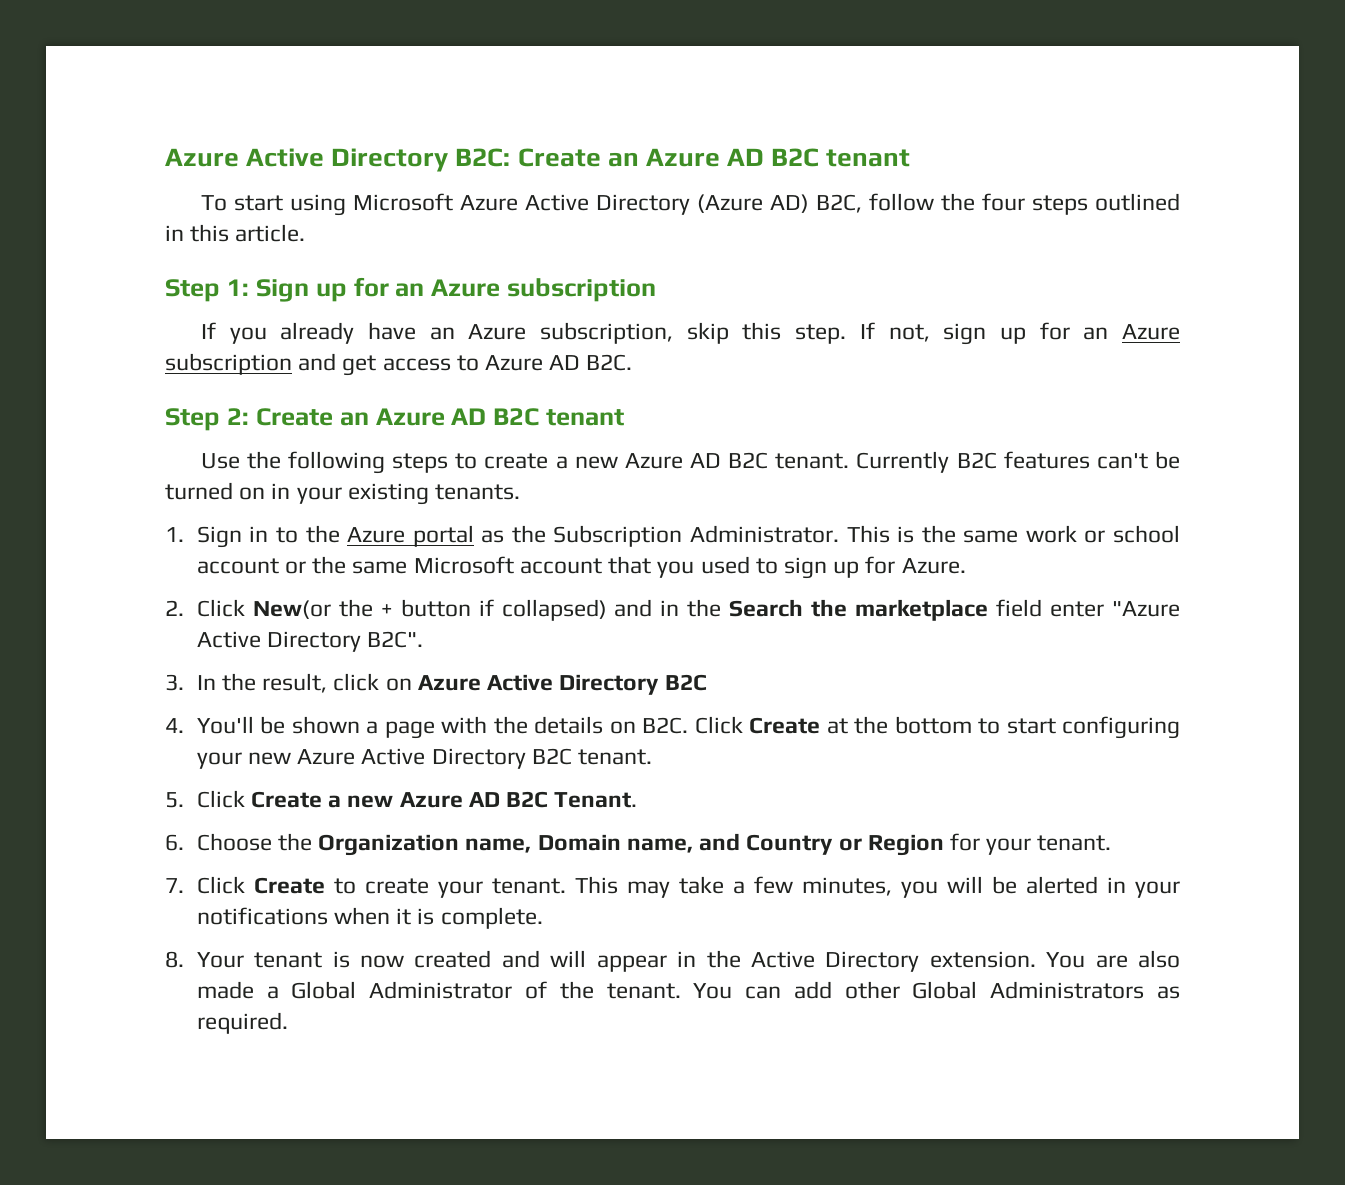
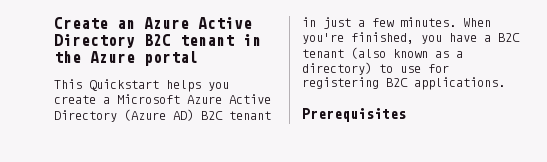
[165,148,911,172] [200,194,346,216] Azure Active Directory B2C: Create an Azure AD B2C tenant // To start using -> [54,17,252,29] [54,34,261,48] [54,51,198,66] [54,79,229,92] [54,95,110,104] Create an Azure Active Directory B2C tenant in the Azure portal // This Quickstart helps you create a
[815,193,1180,215] [165,224,306,242] [165,277,657,302] [200,322,1180,345] [165,353,633,376] [165,408,625,431] [200,451,1180,474] [165,482,521,505] [165,525,1180,548] [196,556,966,579] [165,599,1180,621] [196,631,424,652] [165,673,707,695] [165,716,1180,739] [196,748,653,769] [165,790,638,808] [165,833,1112,856] [165,876,1180,898] [196,907,543,929] [165,950,1180,972] [196,981,1180,999] [196,1012,288,1034] B2C, follow the four steps outlined in this article. // Step 1: Sign up for an Azure subscription // If you already have an Azure subscription, skip this step. If not, sign up for an Azure subscription and get access to Azure AD B2C. // Step 2: Create an Azure AD B2C tenant // Use the following steps to create a new Azure AD B2C tenant. Currently B2C features can't be turned on in your existing tenants. // 1. Sign in to the Azure portal as the Subscription Administrator. This is the same work or school account or the same Microsoft account that you used to sign up for Azure. // 2. Click New(or the + button if collapsed) and in the Search the marketplace field enter "Azure Active Directory B2C". // 3. In the result, click on Azure Active Directory B2C // 4. You'll be shown a page with the details on B2C. Click Create at the bottom to start configuring your new Azure Active Directory B2C tenant. // 5. Click Create a new Azure AD B2C Tenant. // 6. Choose the Organization name, Domain name, and Country or Region for your tenant. // 7. Click Create to create your tenant. This may take a few minutes, you will be alerted in your notifications when it is complete. // 8. Your tenant is now created and will appear in the Active Directory extension. You are also made a Global Administrator of the tenant. You can add other Global Administrators as required. -> [201,111,271,120] [302,17,491,29] [302,32,520,44] [302,47,463,59] [302,62,449,75] [302,77,505,90] [302,108,406,122] B2C tenant in just a few minutes. When you're finished, you have a B2C tenant (also known as a directory) to use for registering B2C applications. // Prerequisites

